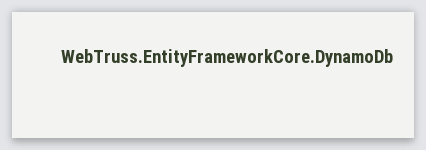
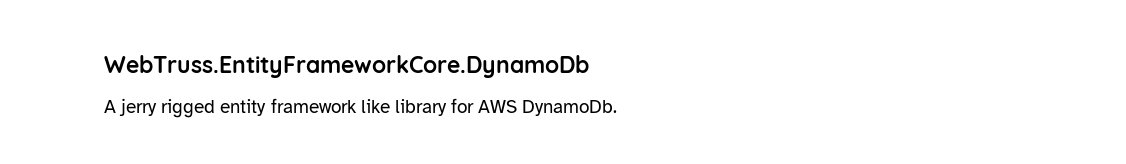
(393, 58) none -> [104,98,618,118] // A jerry rigged entity framework like library for AWS DynamoDb.

